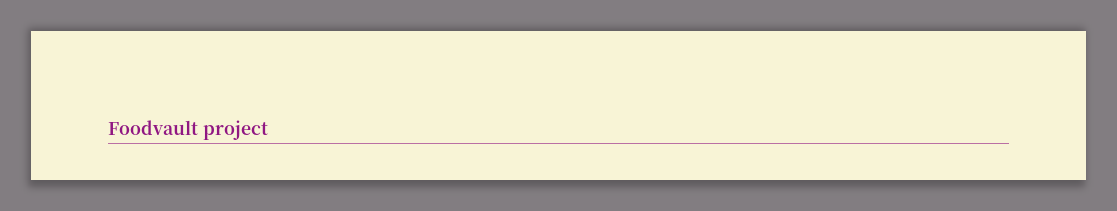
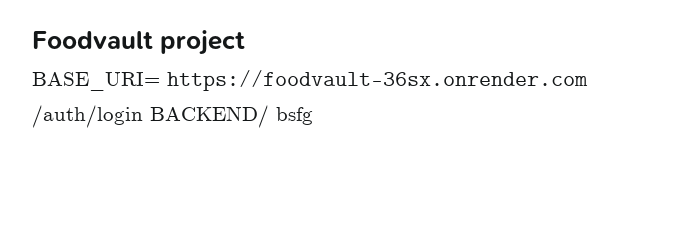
(268, 130) none -> [32,70,588,91] [32,105,313,128] // BASE_URI= https://foodvault-36sx.onrender.com // /auth/login BACKEND/ bsfg

